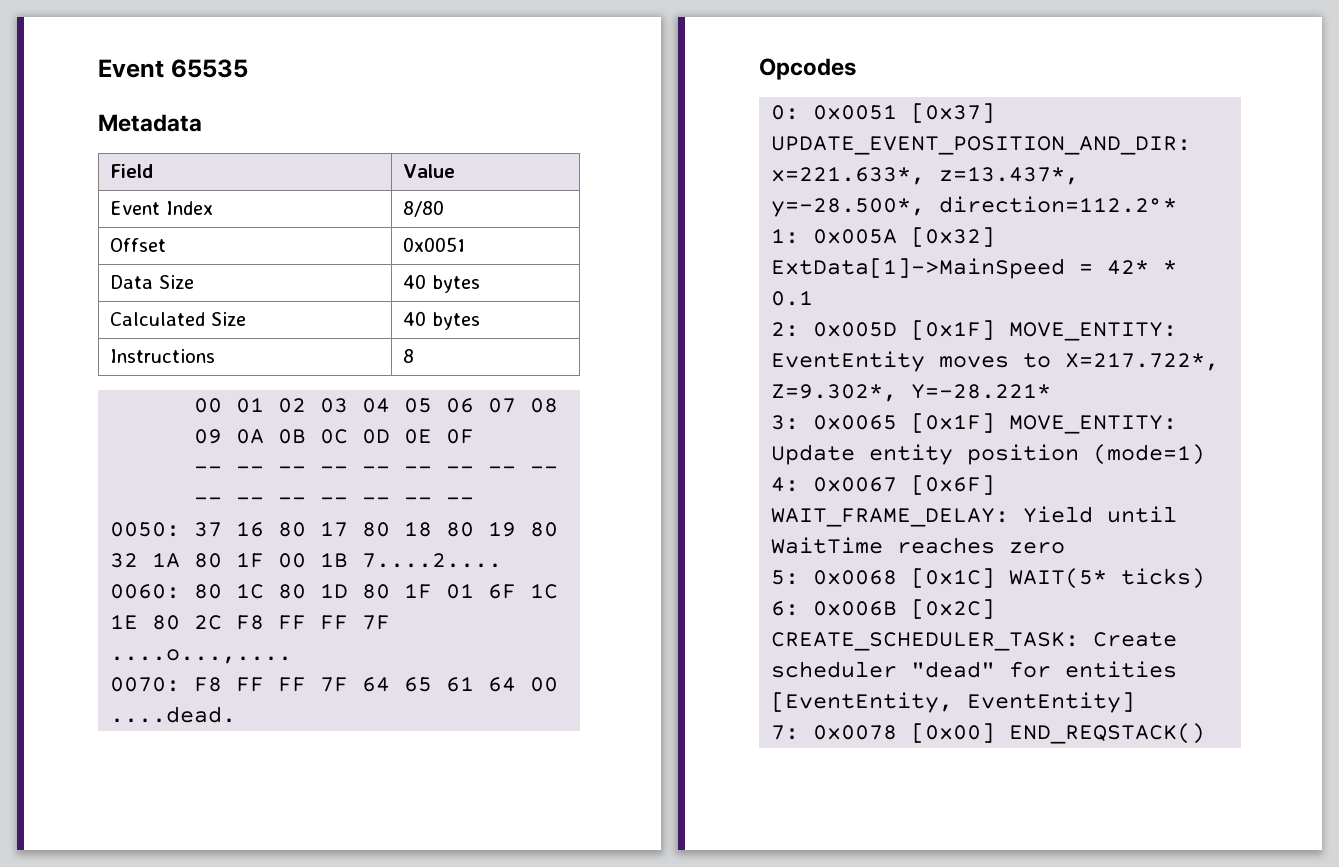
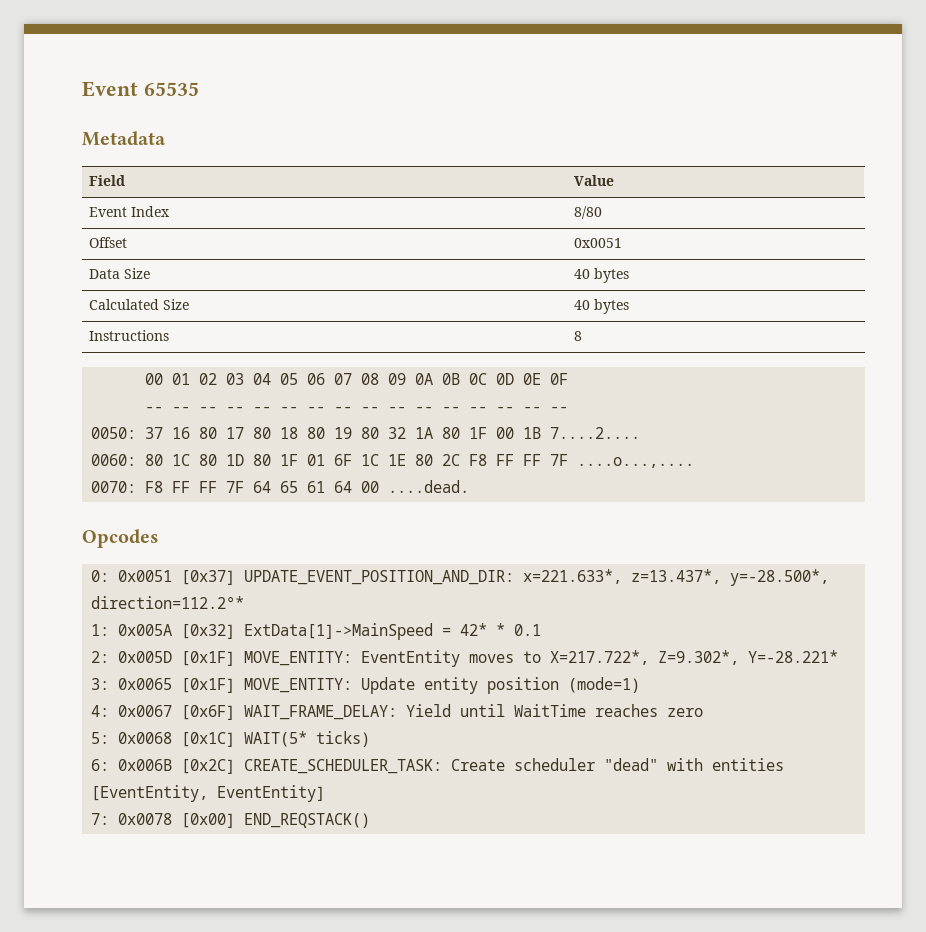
[1009,661,1052,678] for -> [667,758,704,771] with

